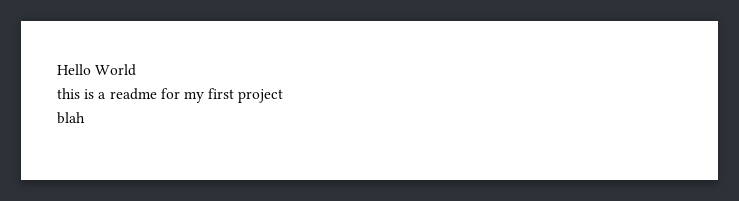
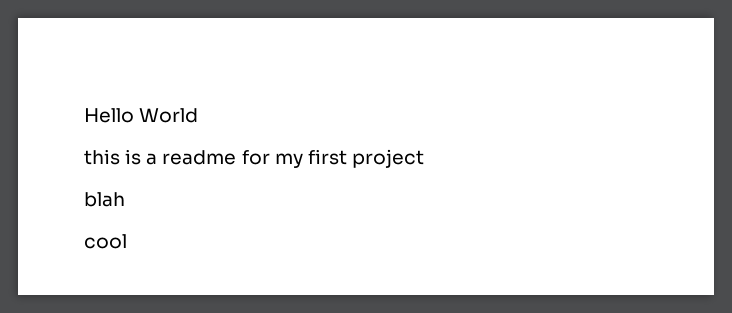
(85, 118) none -> [84,234,127,249] // cool

